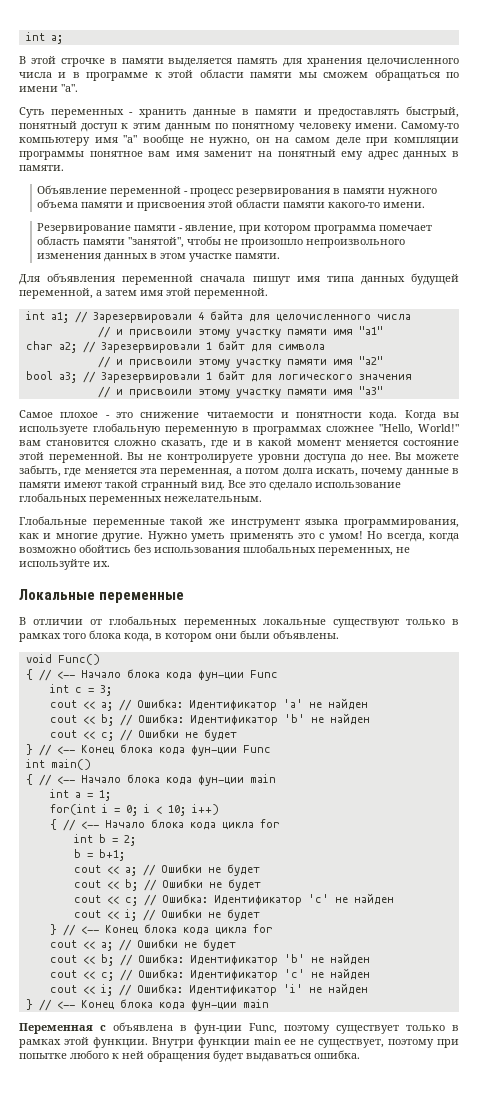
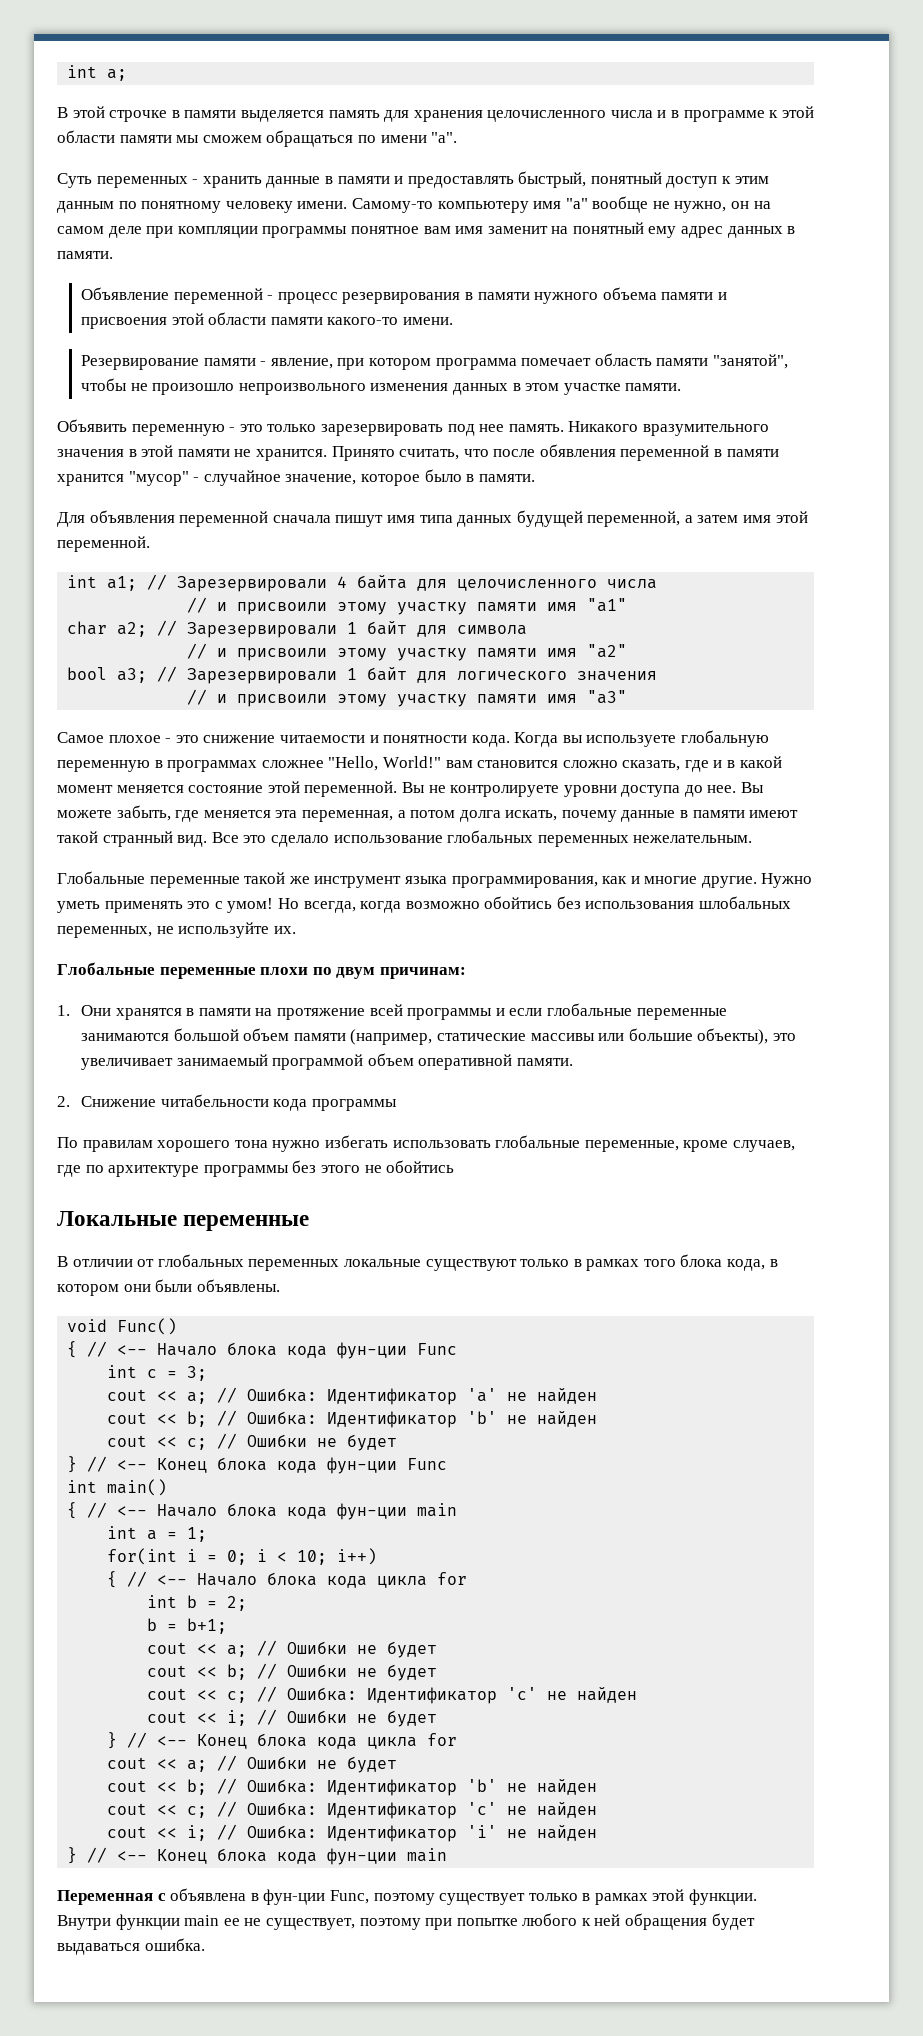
(281, 256) none -> [57,419,769,436] [57,444,779,461] [57,469,535,486] // Объявить переменную - это только зарезервировать под нее память. Никакого вразумительного значения в этой памяти не хранится. Принято считать, что после обявления переменной в памяти хранится "мусор" - случайное значение, которое было в памяти.
(110, 564) none -> [57,962,466,979] [57,1003,727,1020] [81,1028,796,1045] [81,1053,574,1070] [57,1094,397,1111] [57,1135,795,1152] [57,1160,455,1177] // Глобальные переменные плохи по двум причинам: // 1. Они хранятся в памяти на протяжение всей программы и если глобальные переменные занимаются большой объем памяти (например, статические массивы или большие объекты), это увеличивает занимаемый программой объем оперативной памяти. // 2. Снижение читабельности кода программы // По правилам хорошего тона нужно избегать использовать глобальные переменные, кроме случаев, где по архитектуре программы без этого не обойтись

